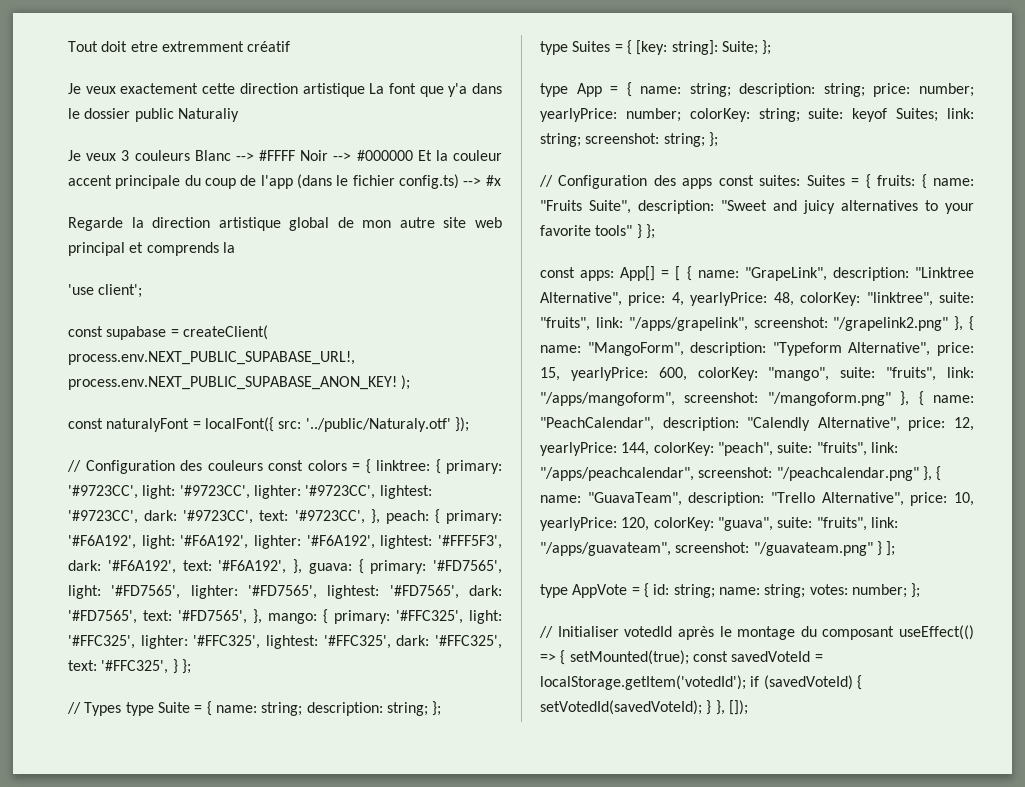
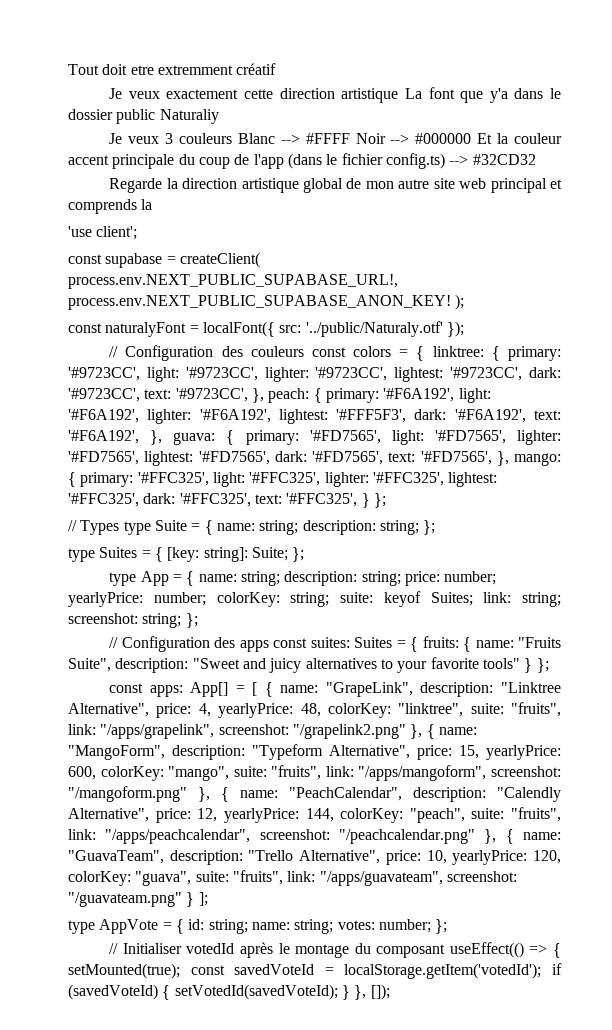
[485,175,501,186] #x -> [472,154,536,165] #32CD32

